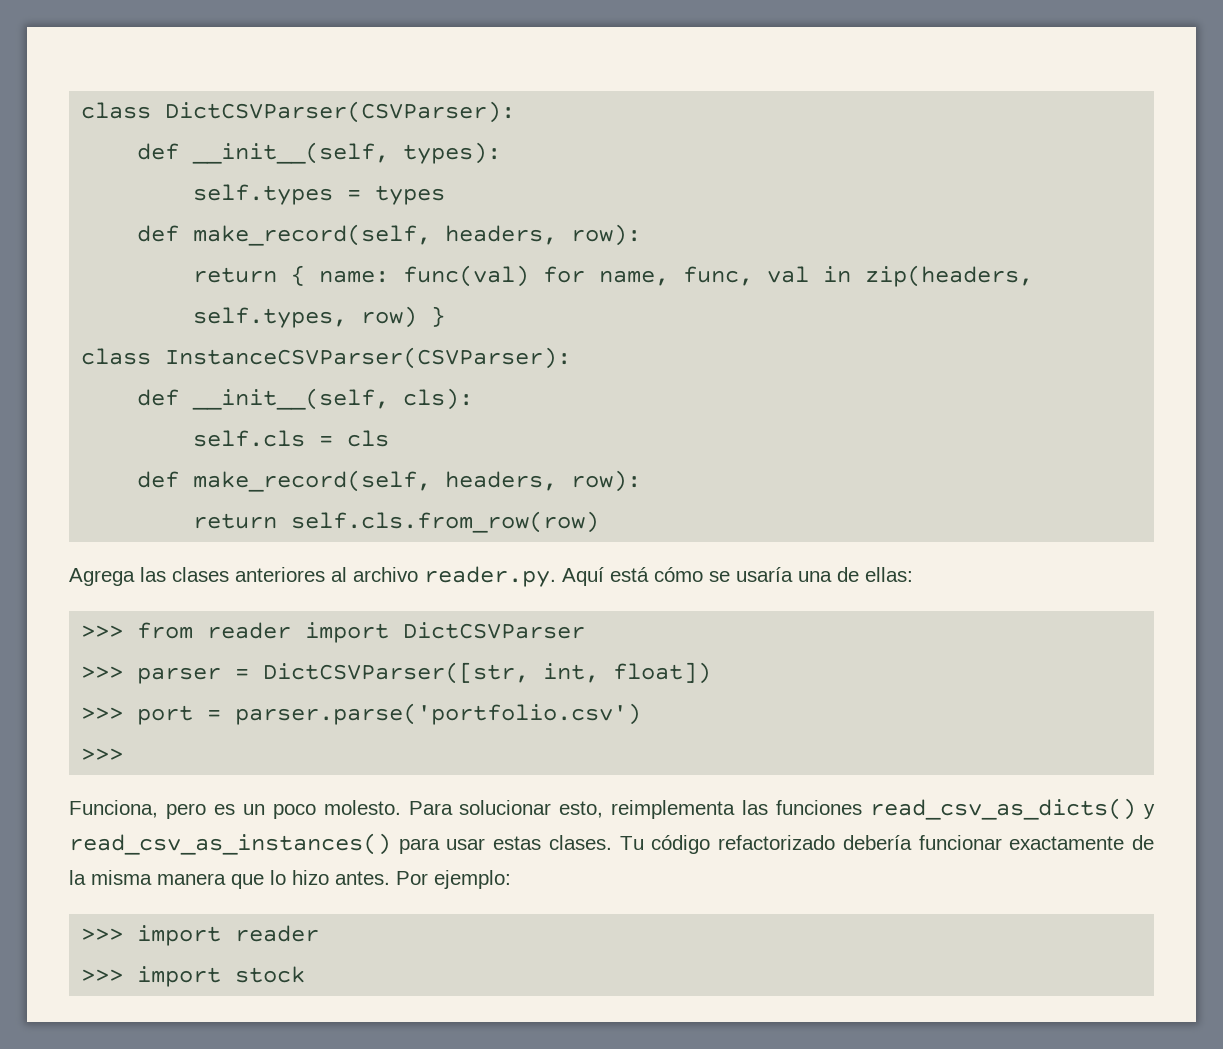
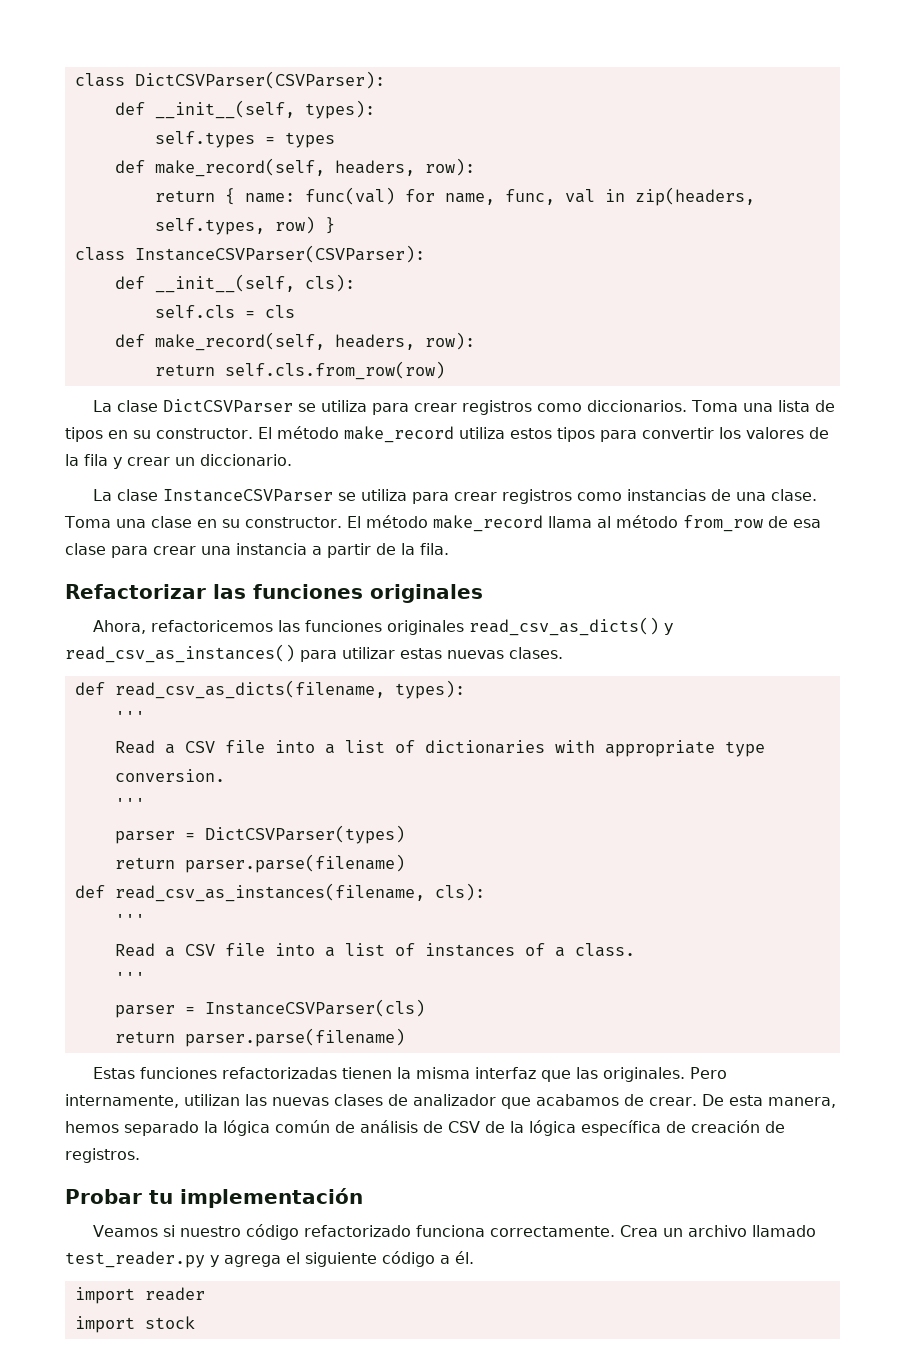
[69,566,913,587] [81,622,586,643] [81,662,712,684] [81,703,642,725] [81,748,124,761] [69,798,1155,820] [69,833,1155,855] [69,870,511,889] [81,928,124,941] Agrega las clases anteriores al archivo reader.py. Aquí está cómo se usaría una de ellas: // >>> from reader import DictCSVParser // >>> parser = DictCSVParser([str, int, float]) // >>> port = parser.parse('portfolio.csv') // >>> // Funciona, pero es un poco molesto. Para solucionar esto, reimplementa las funciones read_csv_as_dicts() y read_csv_as_instances() para usar estas clases. Tu código refactorizado debería funcionar exactamente de la misma manera que lo hizo antes. Por ejemplo: // >>> -> [92,399,835,415] [65,426,829,443] [65,454,292,469] [92,489,817,504] [64,515,821,532] [65,543,449,558] [65,584,483,603] [92,617,673,636] [65,644,563,663] [74,680,465,699] [114,711,145,724] [114,740,765,757] [114,769,225,782] [114,798,145,811] [114,825,405,844] [114,854,405,873] [74,883,485,902] [114,914,145,927] [114,943,635,957] [114,972,145,985] [114,999,425,1018] [114,1028,405,1047] [92,1067,727,1082] [65,1094,836,1109] [65,1120,785,1136] [65,1148,140,1163] [65,1188,363,1208] [92,1224,816,1240] [65,1251,474,1268] La clase DictCSVParser se utiliza para crear registros como diccionarios. Toma una lista de tipos en su constructor. El método make_record utiliza estos tipos para convertir los valores de la fila y crear un diccionario. // La clase InstanceCSVParser se utiliza para crear registros como instancias de una clase. Toma una clase en su constructor. El método make_record llama al método from_row de esa clase para crear una instancia a partir de la fila. // Refactorizar las funciones originales // Ahora, refactoricemos las funciones originales read_csv_as_dicts() y read_csv_as_instances() para utilizar estas nuevas clases. // def read_csv_as_dicts(filename, types): // ''' // Read a CSV file into a list of dictionaries with appropriate type conversion. // ''' // parser = DictCSVParser(types) // return parser.parse(filename) // def read_csv_as_instances(filename, cls): // ''' // Read a CSV file into a list of instances of a class. // ''' // parser = InstanceCSVParser(cls) // return parser.parse(filename) // Estas funciones refactorizadas tienen la misma interfaz que las originales. Pero internamente, utilizan las nuevas clases de analizador que acabamos de crear. De esta manera, hemos separado la lógica común de análisis de CSV de la lógica específica de creación de registros. // Probar tu implementación // Veamos si nuestro código refactorizado funciona correctamente. Crea un archivo llamado test_reader.py y agrega el siguiente código a él. //
[81,969,124,982] >>> -> (205, 1294) none

